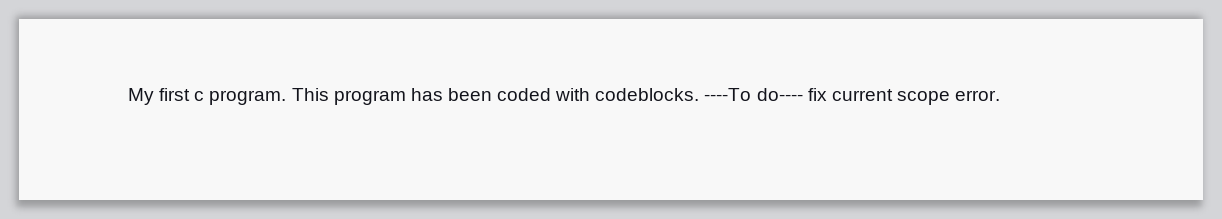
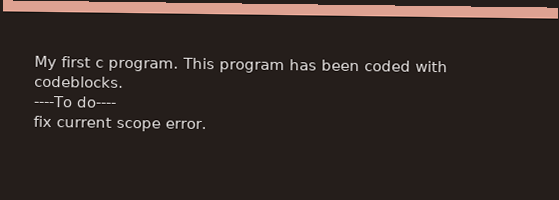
(700, 94) none -> (124, 81) //
(803, 94) none -> (117, 102) //

